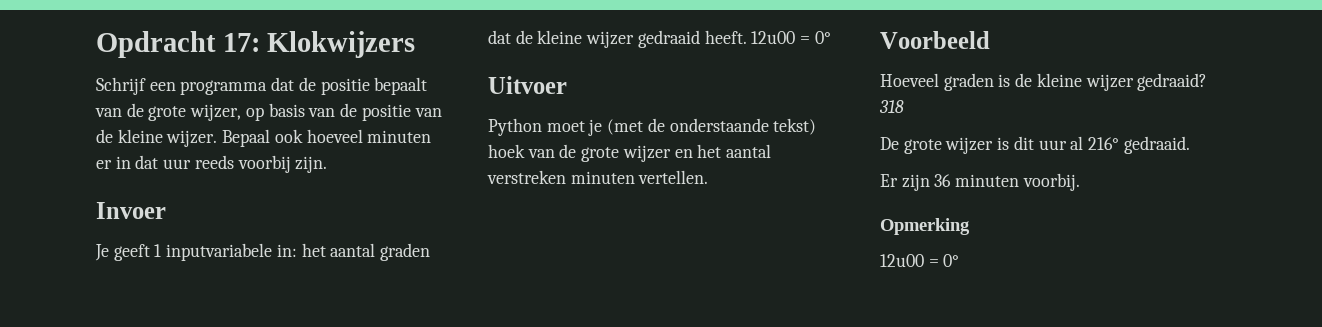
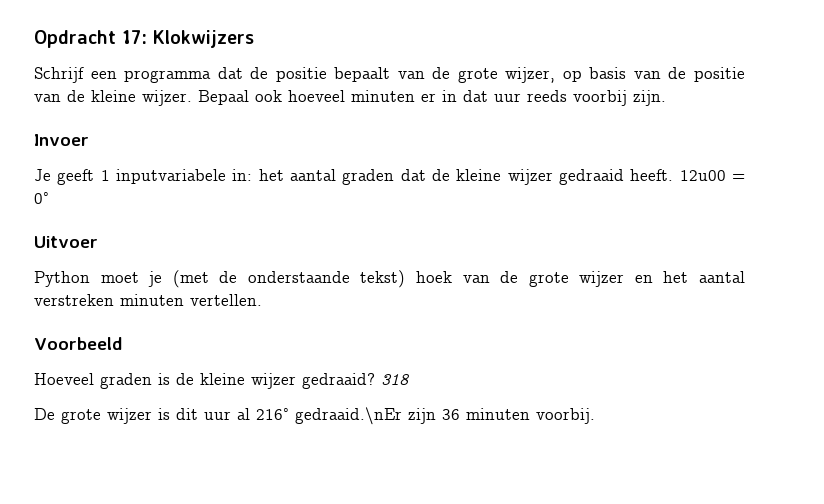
[1123,136,1190,154] [880,174,898,187] gedraaid. // Er -> [295,407,402,425] gedraaid.\nEr
[880,218,970,235] [880,254,960,267] // Opmerking // 12u00 = 0° -> (595, 416) none

